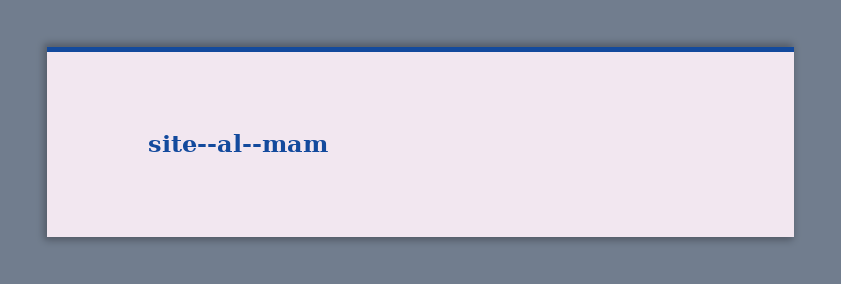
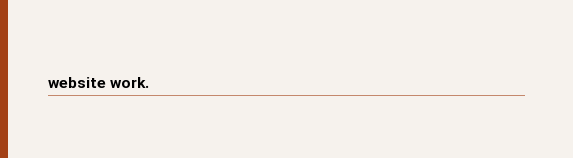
[148,134,328,152] site--al--mam -> [48,77,150,88] website work.

